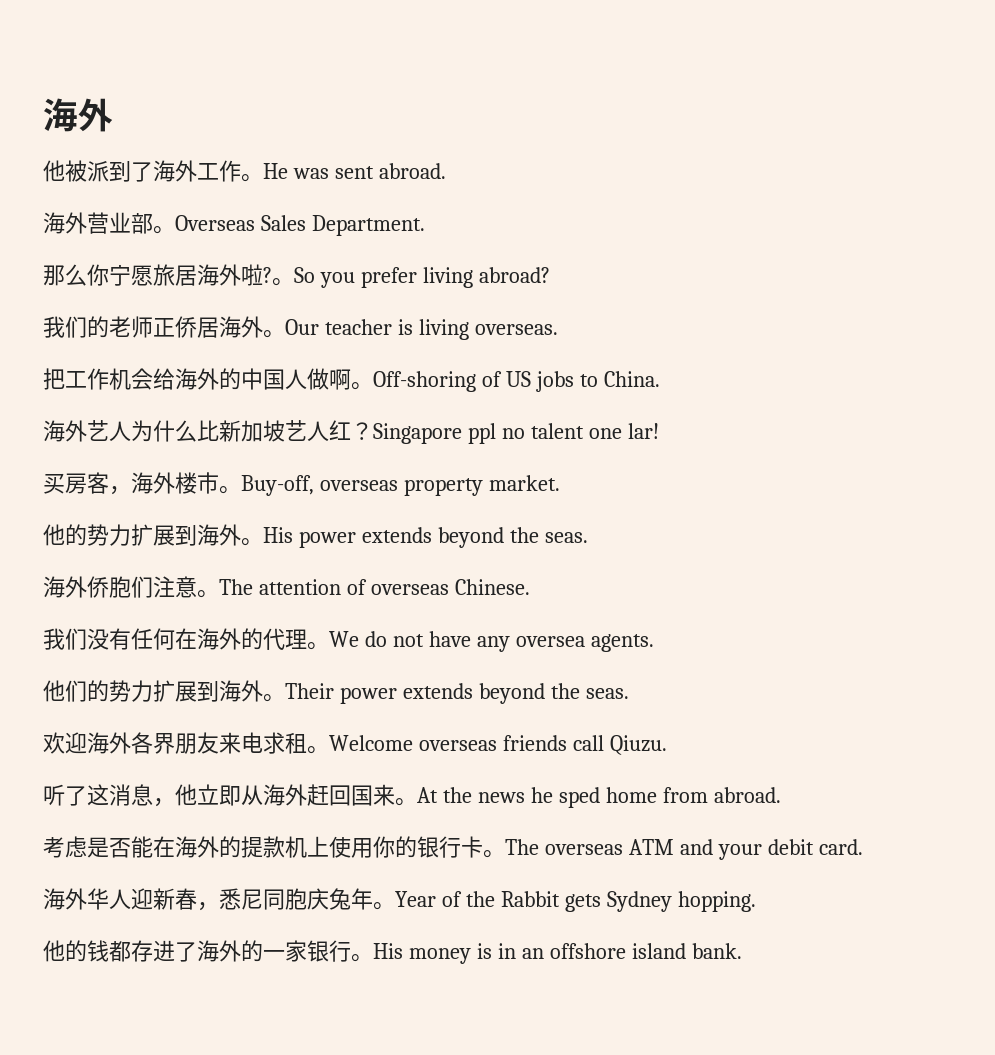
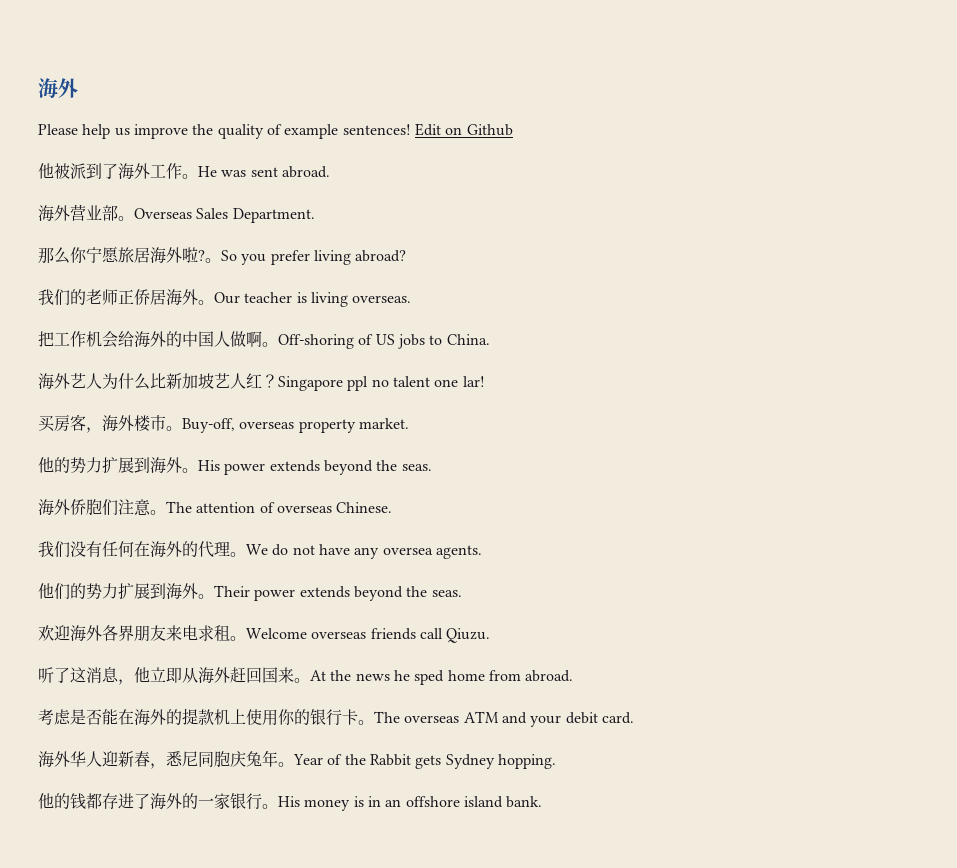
[43,98,113,132] 海外 -> [38,78,78,98] [38,123,513,139] 海外 // Please help us improve the quality of example sentences! Edit on Github

